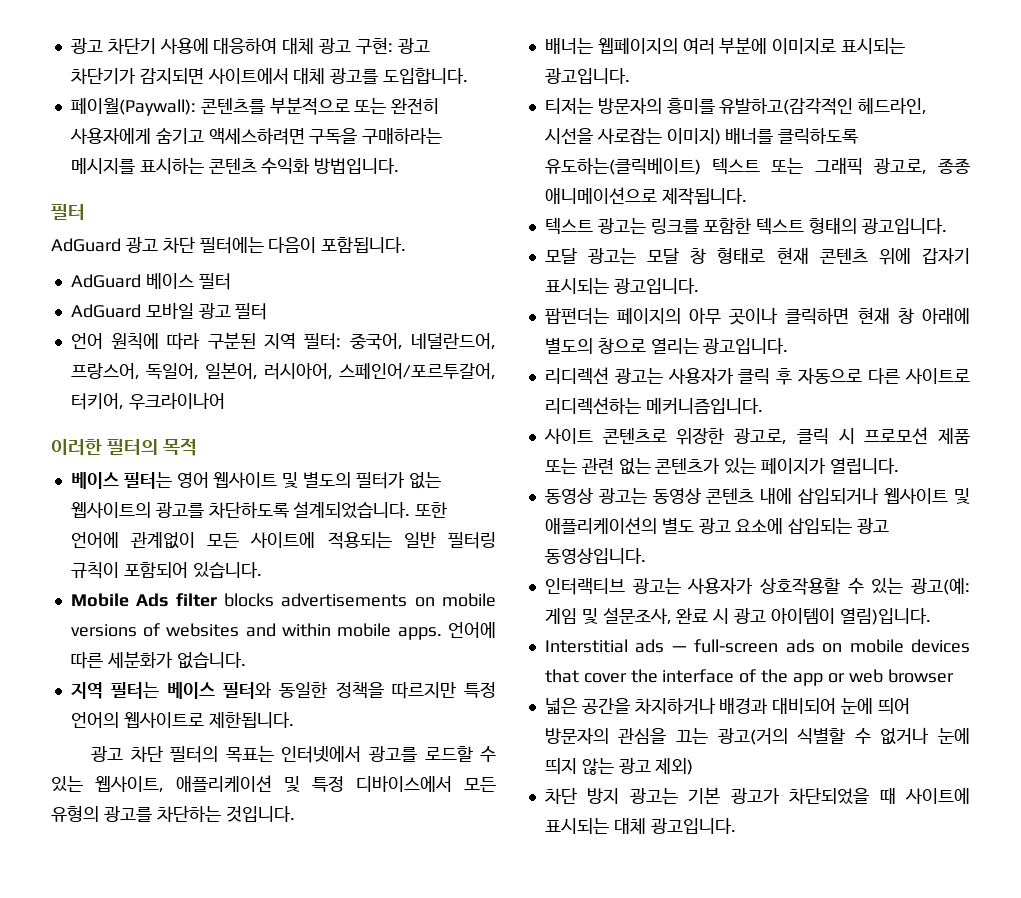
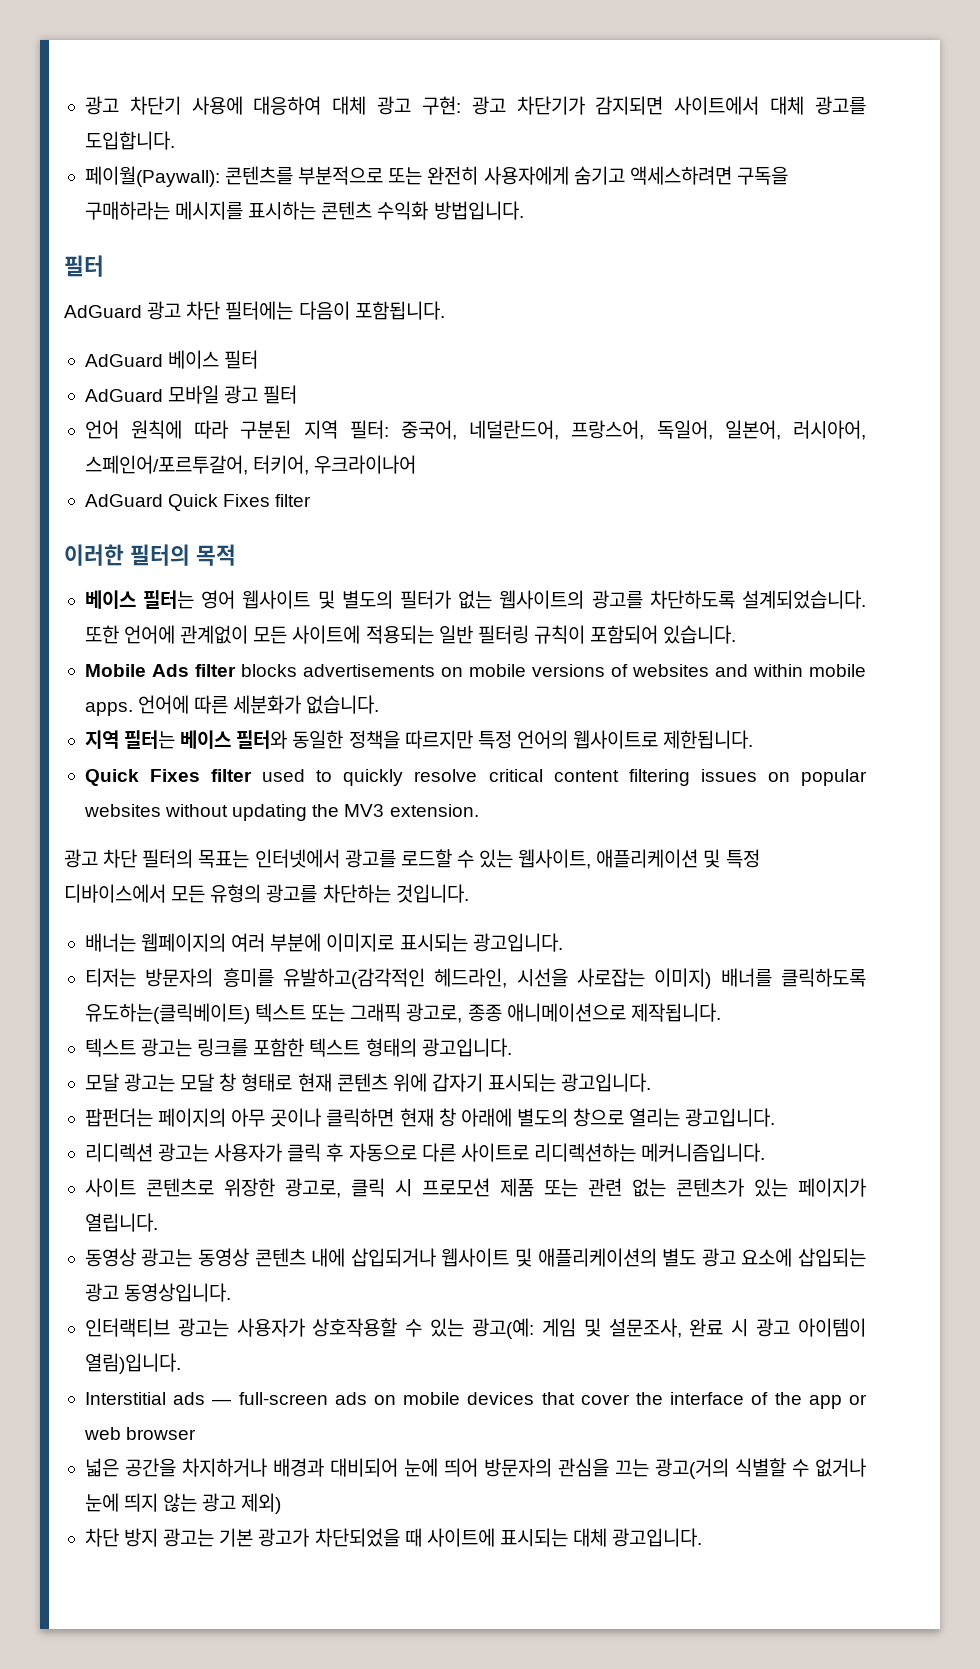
(225, 401) none -> [84,494,312,511] // AdGuard Quick Fixes filter
(294, 720) none -> [84,769,868,786] [83,804,479,821] // Quick Fixes filter used to quickly resolve critical content filtering issues on popular websites without updating the MV3 extension.

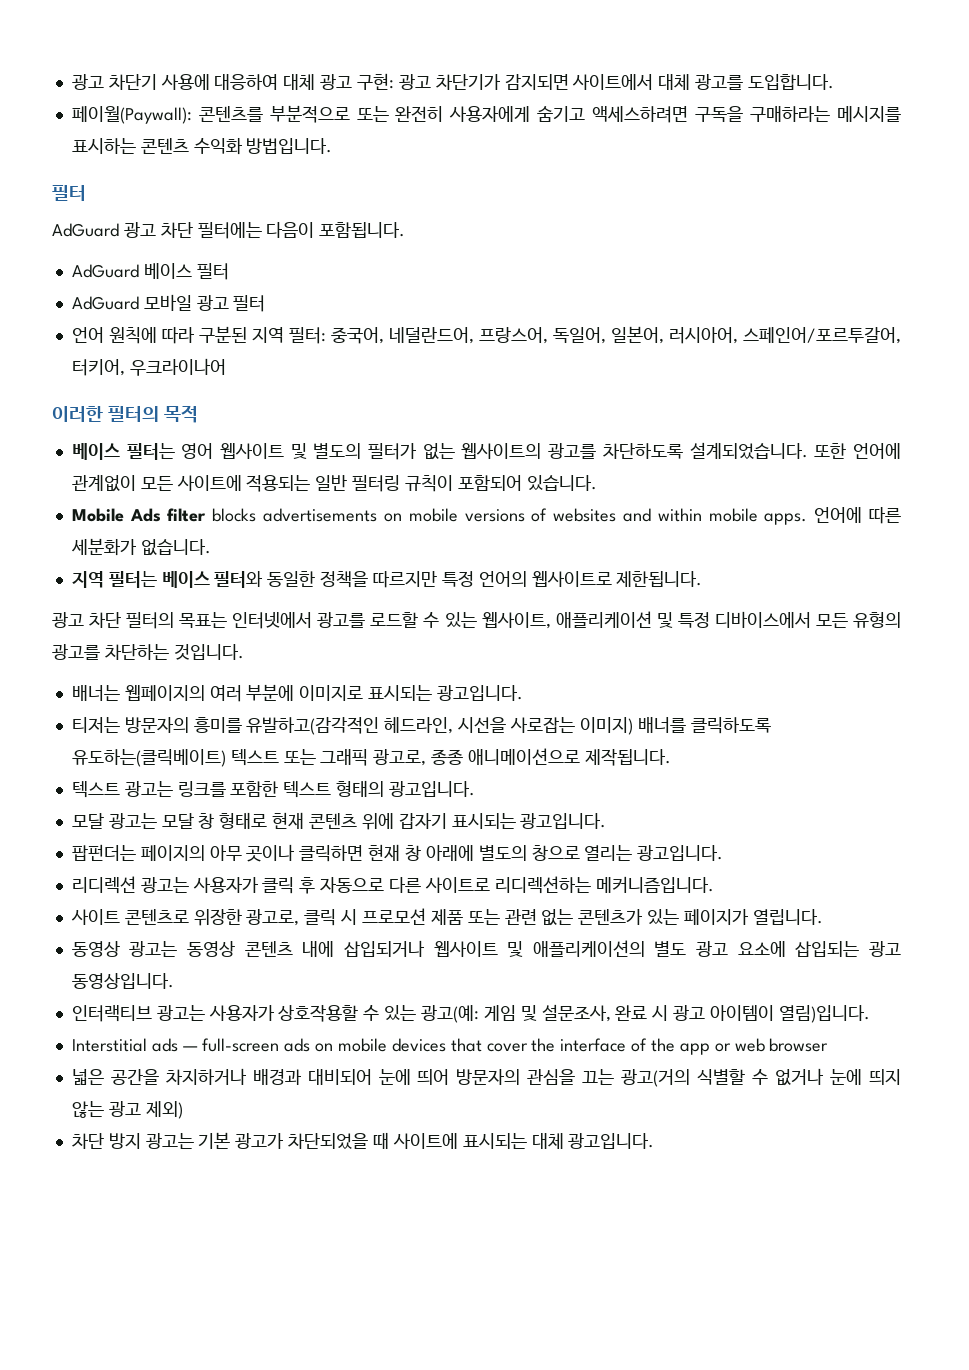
[84,494,312,511] // AdGuard Quick Fixes filter -> (226, 367) none
[84,769,868,786] [83,804,479,821] // Quick Fixes filter used to quickly resolve critical content filtering issues on popular websites without updating the MV3 extension. -> (703, 579) none

